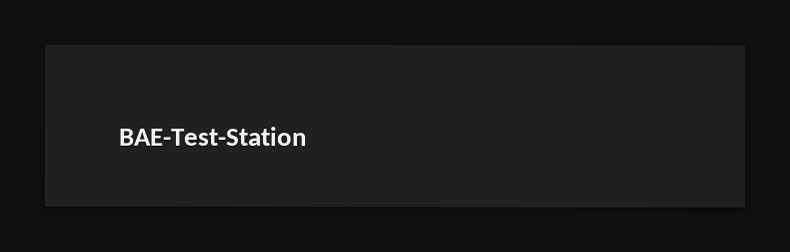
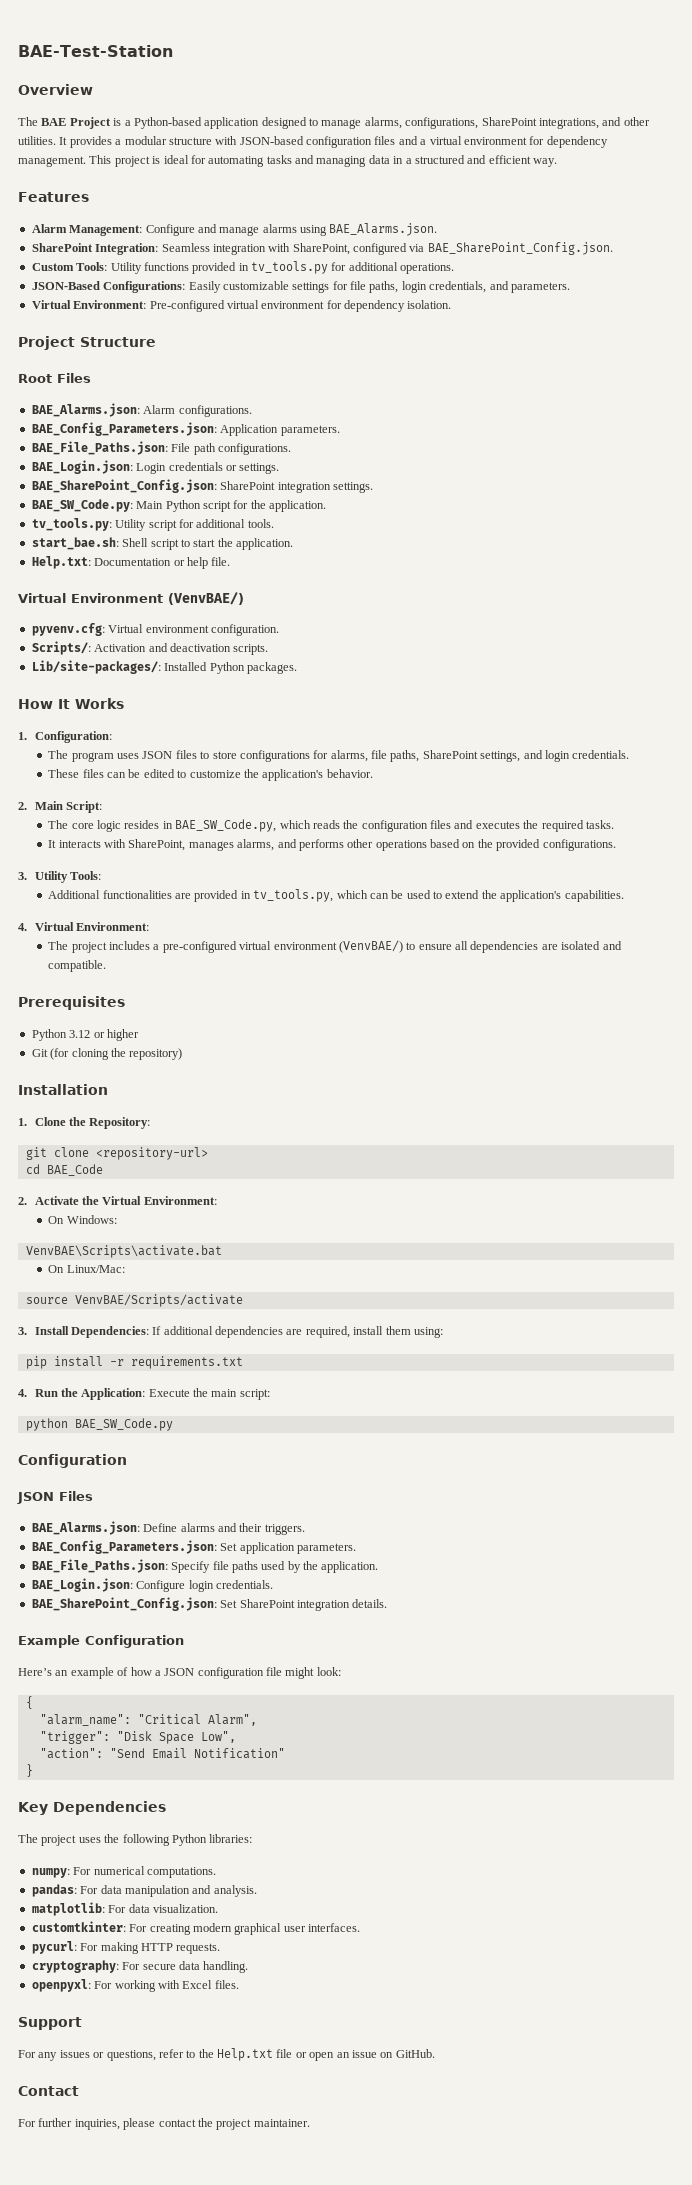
(306, 136) none -> [18,84,93,95] [18,117,650,129] [18,136,608,148] [18,155,557,167] [18,192,89,202] [31,223,438,236] [31,242,613,255] [31,261,455,274] [31,281,570,293] [31,300,452,312] [18,336,156,350] [18,373,91,383] [31,403,252,417] [31,422,340,436] [31,441,291,455] [31,460,280,474] [31,479,373,493] [31,499,326,512] [31,518,274,531] [31,537,293,550] [31,556,231,569] [18,592,244,605] [31,623,279,636] [31,641,269,655] [31,660,297,674] [18,698,124,709] [18,731,112,743] [48,750,630,762] [48,769,373,781] [18,801,102,813] [48,819,614,832] [48,839,616,851] [18,871,101,883] [48,889,624,902] [18,922,149,931] [48,940,622,953] [48,960,107,972] [18,996,125,1010] [31,1029,139,1041] [31,1048,183,1060] [18,1084,108,1095] [18,1117,151,1129] [25,1147,208,1160] [25,1164,103,1176] [18,1196,217,1205] [48,1215,117,1224] [25,1245,222,1258] [48,1265,125,1273] [25,1294,243,1307] [18,1326,443,1338] [25,1356,243,1369] [18,1388,270,1400] [25,1418,173,1431] [18,1454,127,1468] [17,1491,93,1504] [31,1521,305,1535] [31,1540,356,1554] [31,1559,379,1573] [31,1578,273,1592] [31,1597,388,1611] [18,1635,184,1648] [18,1667,341,1679] [25,1696,33,1709] [39,1714,257,1726] [39,1731,236,1744] [39,1748,285,1759] [25,1764,33,1777] [18,1801,166,1815] [18,1834,253,1846] [31,1866,216,1878] [31,1884,257,1897] [31,1902,218,1916] [31,1921,360,1935] [31,1941,221,1954] [31,1960,249,1973] [31,1979,239,1992] [18,2017,82,2030] [18,2048,435,2061] [18,2086,79,2096] [18,2118,310,2130] // Overview // The BAE Project is a Python-based application designed to manage alarms, configurations, SharePoint integrations, and other utilities. It provides a modular structure with JSON-based configuration files and a virtual environment for dependency management. This project is ideal for automating tasks and managing data in a structured and efficient way. // Features // Alarm Management: Configure and manage alarms using BAE_Alarms.json. // SharePoint Integration: Seamless integration with SharePoint, configured via BAE_SharePoint_Config.json. // Custom Tools: Utility functions provided in tv_tools.py for additional operations. // JSON-Based Configurations: Easily customizable settings for file paths, login credentials, and parameters. // Virtual Environment: Pre-configured virtual environment for dependency isolation. // Project Structure // Root Files // BAE_Alarms.json: Alarm configurations. // BAE_Config_Parameters.json: Application parameters. // BAE_File_Paths.json: File path configurations. // BAE_Login.json: Login credentials or settings. // BAE_SharePoint_Config.json: SharePoint integration settings. // BAE_SW_Code.py: Main Python script for the application. // tv_tools.py: Utility script for additional tools. // start_bae.sh: Shell script to start the application. // Help.txt: Documentation or help file. // Virtual Environment (VenvBAE/) // pyvenv.cfg: Virtual environment configuration. // Scripts/: Activation and deactivation scripts. // Lib/site-packages/: Installed Python packages. // How It Works // 1. Configuration: // The program uses JSON files to store configurations for alarms, file paths, SharePoint settings, and login credentials. // These files can be edited to customize the application's behavior. // 2. Main Script: // The core logic resides in BAE_SW_Code.py, which reads the configuration files and executes the required tasks. // It interacts with SharePoint, manages alarms, and performs other operations based on the provided configurations. // 3. Utility Tools: // Additional functionalities are provided in tv_tools.py, which can be used to extend the application's capabilities. // 4. Virtual Environment: // The project includes a pre-configured virtual environment (VenvBAE/) to ensure all dependencies are isolated and compatible. // Prerequisites // Python 3.12 or higher // Git (for cloning the repository) // Installation // 1. Clone the Repository: // git clone <repository-url> // cd BAE_Code // 2. Activate the Virtual Environment: // On Windows: // VenvBAE\Scripts\activate.bat // On Linux/Mac: // source VenvBAE/Scripts/activate // 3. Install Dependencies: If additional dependencies are required, install them using: // pip install -r requirements.txt // 4. Run the Application: Execute the main script: // python BAE_SW_Code.py // Configuration // JSON Files // BAE_Alarms.json: Define alarms and their triggers. // BAE_Config_Parameters.json: Set application parameters. // BAE_File_Paths.json: Specify file paths used by the application. // BAE_Login.json: Configure login credentials. // BAE_SharePoint_Config.json: Set SharePoint integration details. // Example Configuration // Here’s an example of how a JSON configuration file might look: // { // "alarm_name": "Critical Alarm", // "trigger": "Disk Space Low", // "action": "Send Email Notification" // } // Key Dependencies // The project uses the following Python libraries: // numpy: For numerical computations. // pandas: For data manipulation and analysis. // matplotlib: For data visualization. // customtkinter: For creating modern graphical user interfaces. // pycurl: For making HTTP requests. // cryptography: For secure data handling. // openpyxl: For working with Excel files. // Support // For any issues or questions, refer to the Help.txt file or open an issue on GitHub. // Contact // For further inquiries, please contact the project maintainer.

